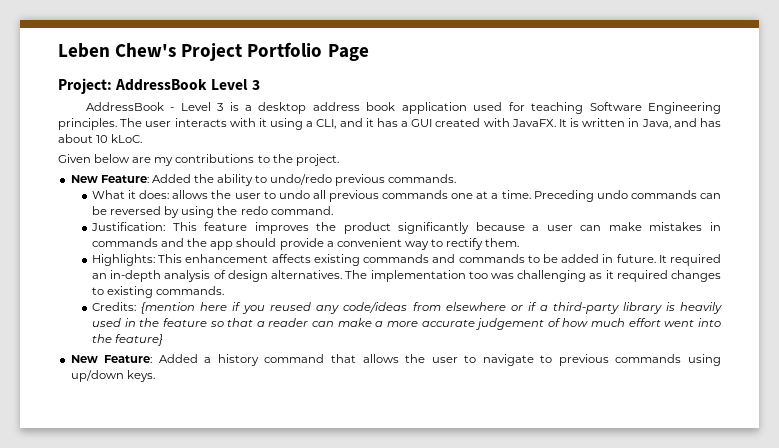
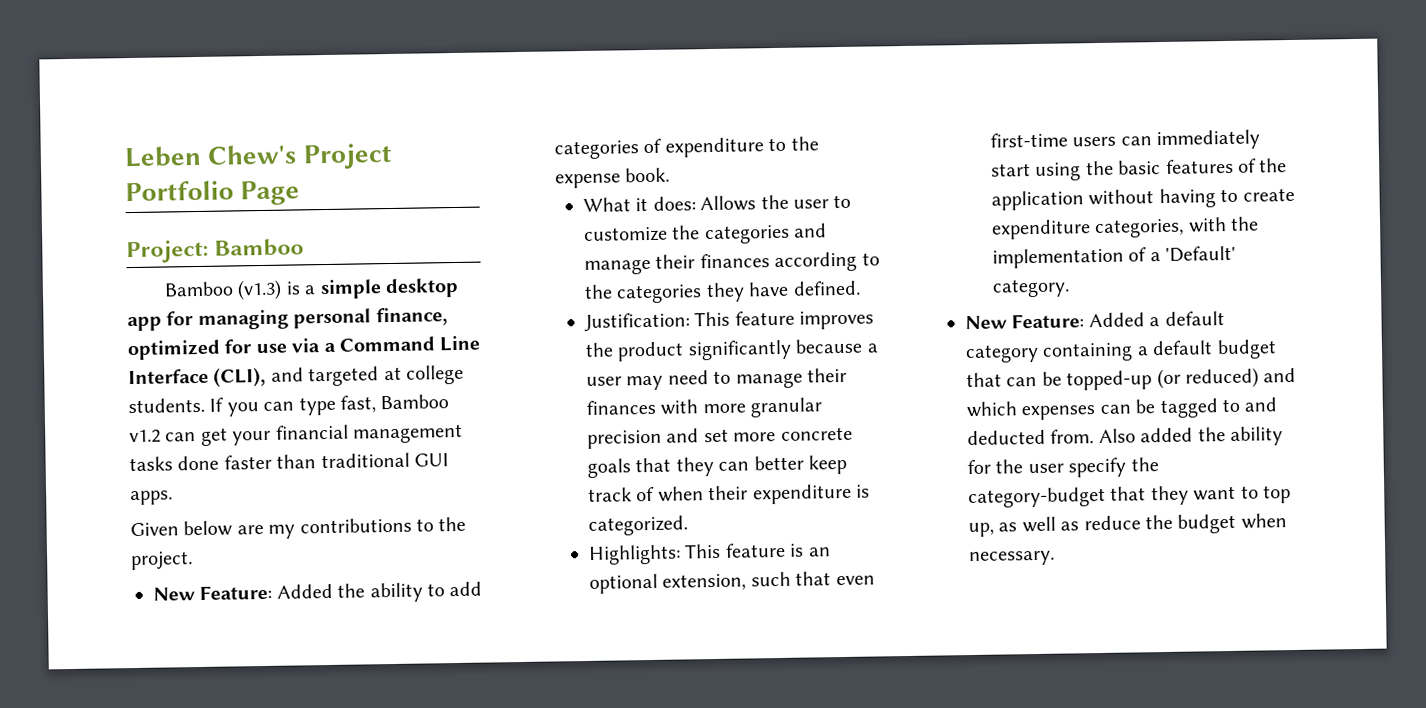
[115,79,260,91] [85,102,721,114] [58,118,721,130] [58,134,143,143] AddressBook Level 3 // AddressBook - Level 3 is a desktop address book application used for teaching Software Engineering principles. The user interacts with it using a CLI, and it has a GUI created with JavaFX. It is written in Java, and has about 10 kLoC. -> [214,238,305,257] [163,277,459,301] [127,307,448,332] [127,335,481,361] [128,364,464,388] [128,394,450,417] [129,423,463,446] [129,452,449,472] [130,490,173,506] Bamboo // Bamboo (v1.3) is a simple desktop app for managing personal finance, optimized for use via a Command Line Interface (CLI), and targeted at college students. If you can type fast, Bamboo v1.2 can get your financial management tasks done faster than traditional GUI apps.
[270,174,457,186] undo/redo previous commands. -> [449,581,483,597] [554,136,819,160] [555,167,671,189] add categories of expenditure to the expense book.
[172,190,721,202] [92,206,333,218] allows the user to undo all previous commands one at a time. Preceding undo commands can be reversed by using the redo command. -> [700,194,852,212] [584,223,828,245] [584,251,880,275] [584,280,861,304] Allows the user to customize the categories and manage their finances according to the categories they have defined.
[580,222,721,231] [92,238,520,250] [92,254,721,266] [92,270,721,282] [92,286,225,298] [92,302,722,314] [92,318,721,330] [92,334,164,346] [70,354,721,366] [70,370,155,382] can make mistakes in commands and the app should provide a convenient way to rectify them. // Highlights: This enhancement affects existing commands and commands to be added in future. It required an in-depth analysis of design alternatives. The implementation too was challenging as it required changes to existing commands. // Credits: {mention here if you reused any code/ideas from elsewhere or if a third-party library is heavily used in the feature so that a reader can make a more accurate judgement of how much effort went into the feature} // New Feature: Added a history command that allows the user to navigate to previous commands using up/down keys. -> [626,367,848,391] [586,397,823,418] [587,426,853,449] [587,454,848,478] [588,483,871,505] [588,515,689,536] [588,542,831,565] [589,571,875,594] [990,129,1261,151] [991,158,1288,181] [991,187,1295,211] [991,216,1260,240] [992,245,1237,269] [992,278,1071,298] [965,311,1225,330] [965,339,1277,364] [966,367,1297,391] [966,397,1278,421] [967,426,1283,446] [967,457,1159,478] [968,485,1291,509] [968,513,1287,538] [969,550,1055,567] may need to manage their finances with more granular precision and set more concrete goals that they can better keep track of when their expenditure is categorized. // Highlights: This feature is an optional extension, such that even first-time users can immediately start using the basic features of the application without having to create expenditure categories, with the implementation of a 'Default' category. // New Feature: Added a default category containing a default budget that can be topped-up (or reduced) and which expenses can be tagged to and deducted from. Also added the ability for the user specify the category-budget that they want to top up, as well as reduce the budget when necessary.

